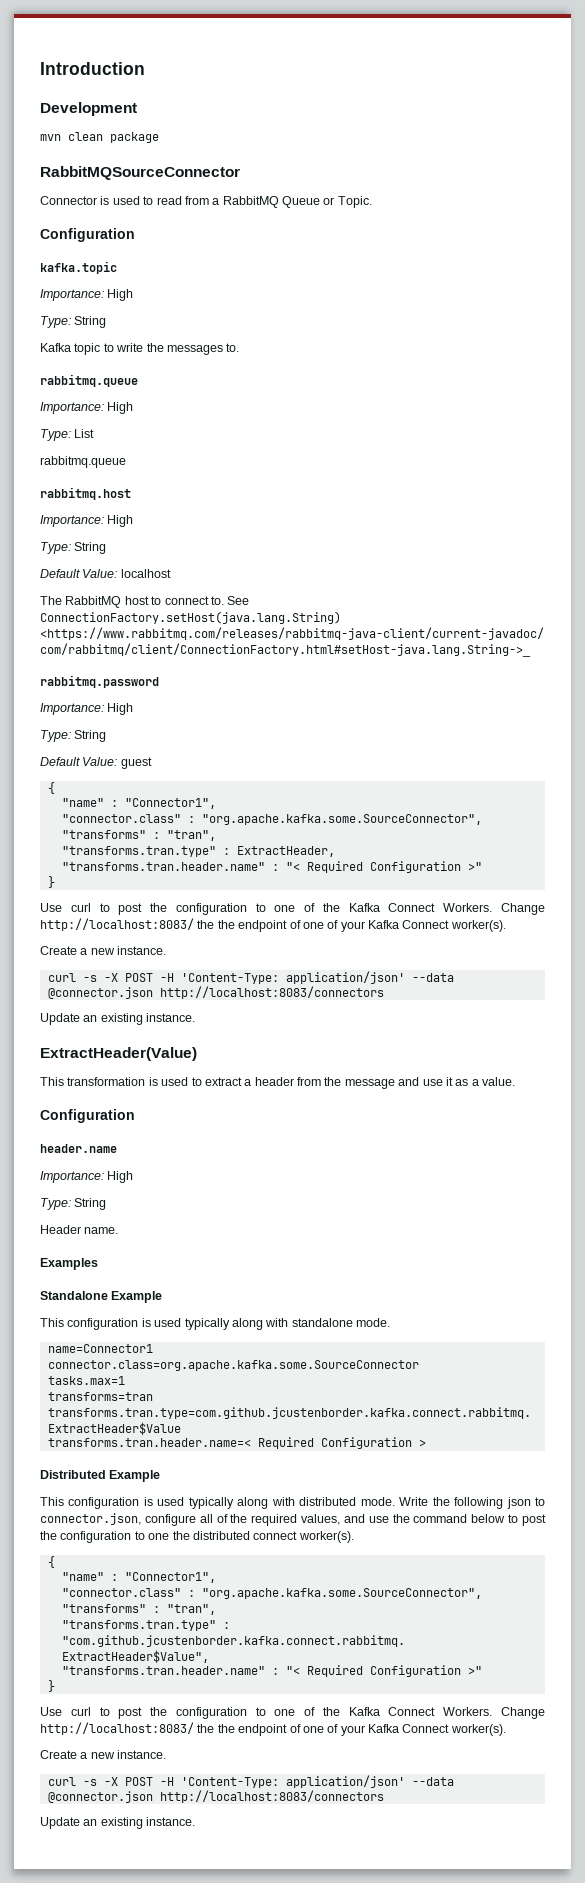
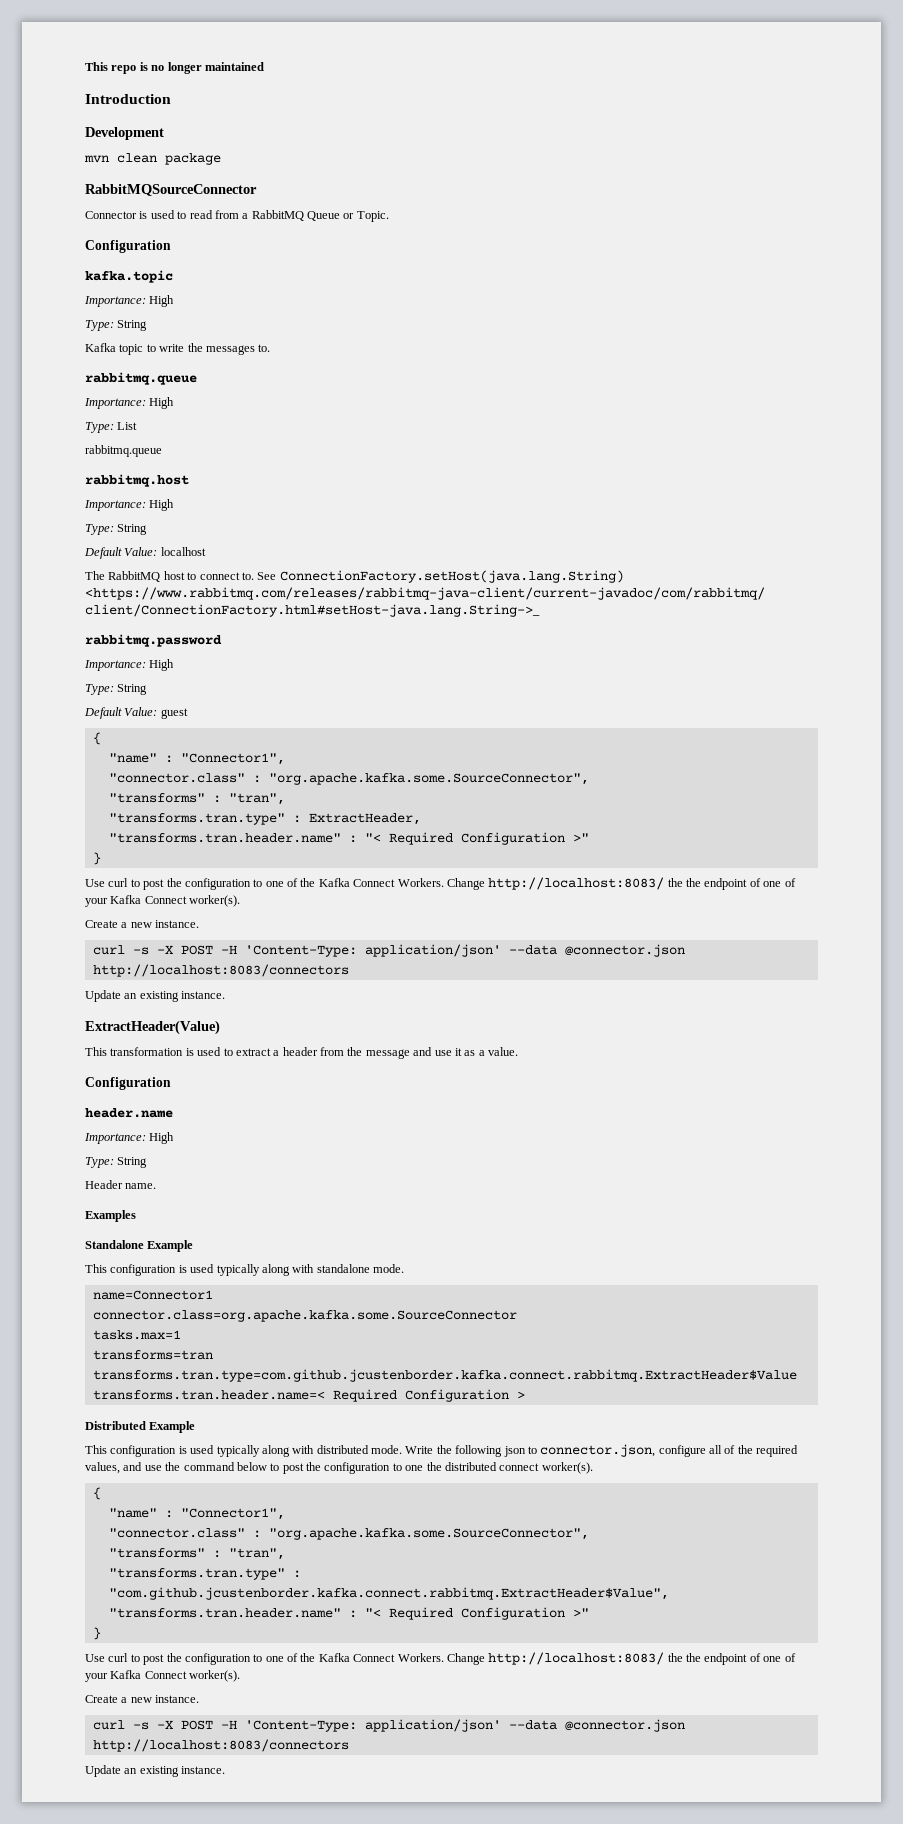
(40, 68) none -> [85,62,264,74] This repo is no longer maintained //

